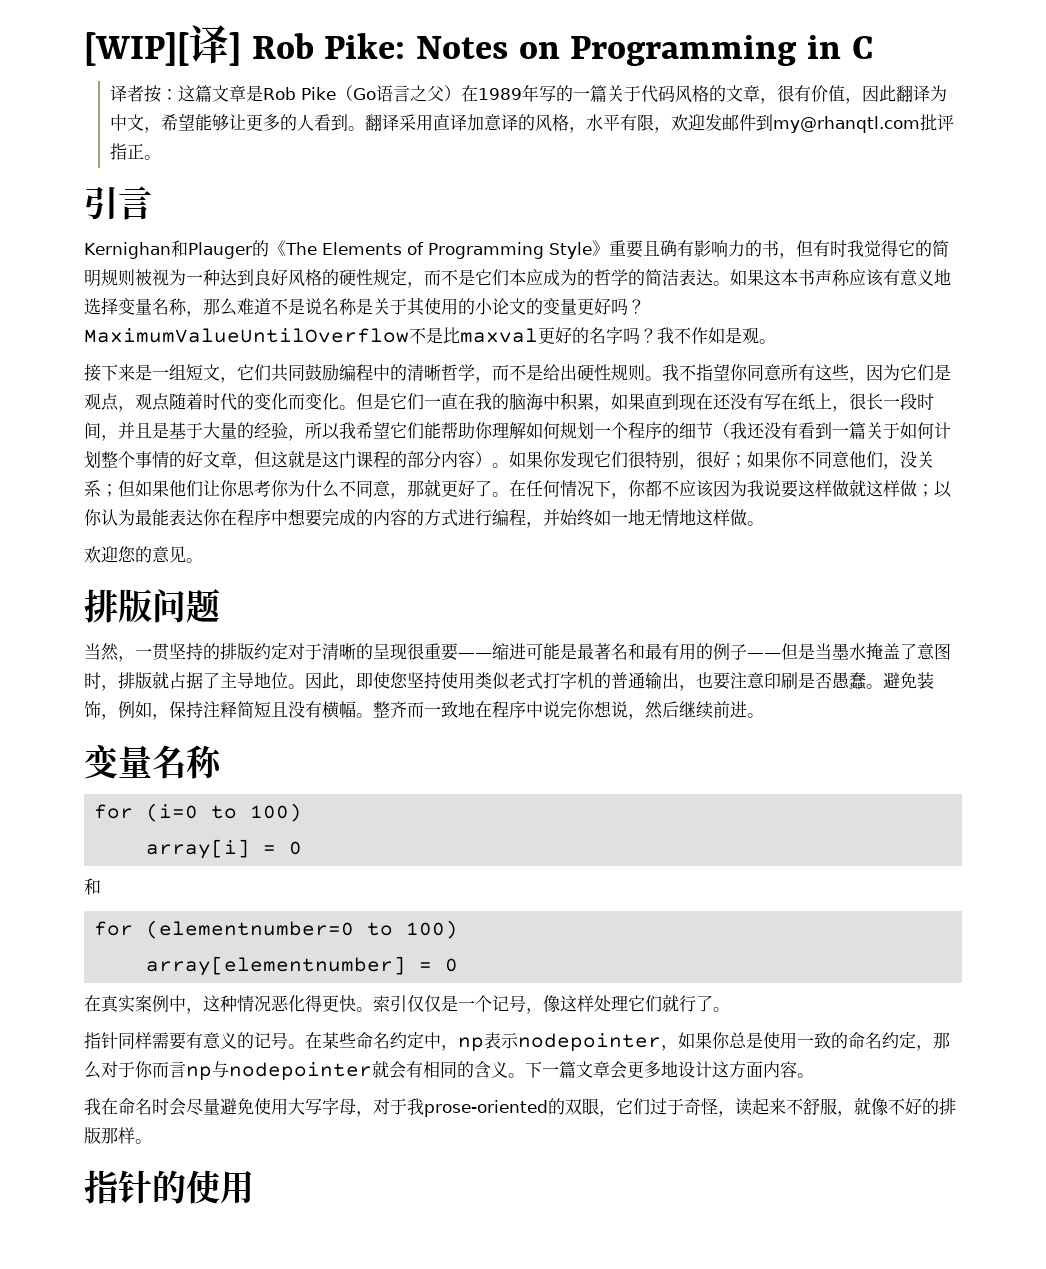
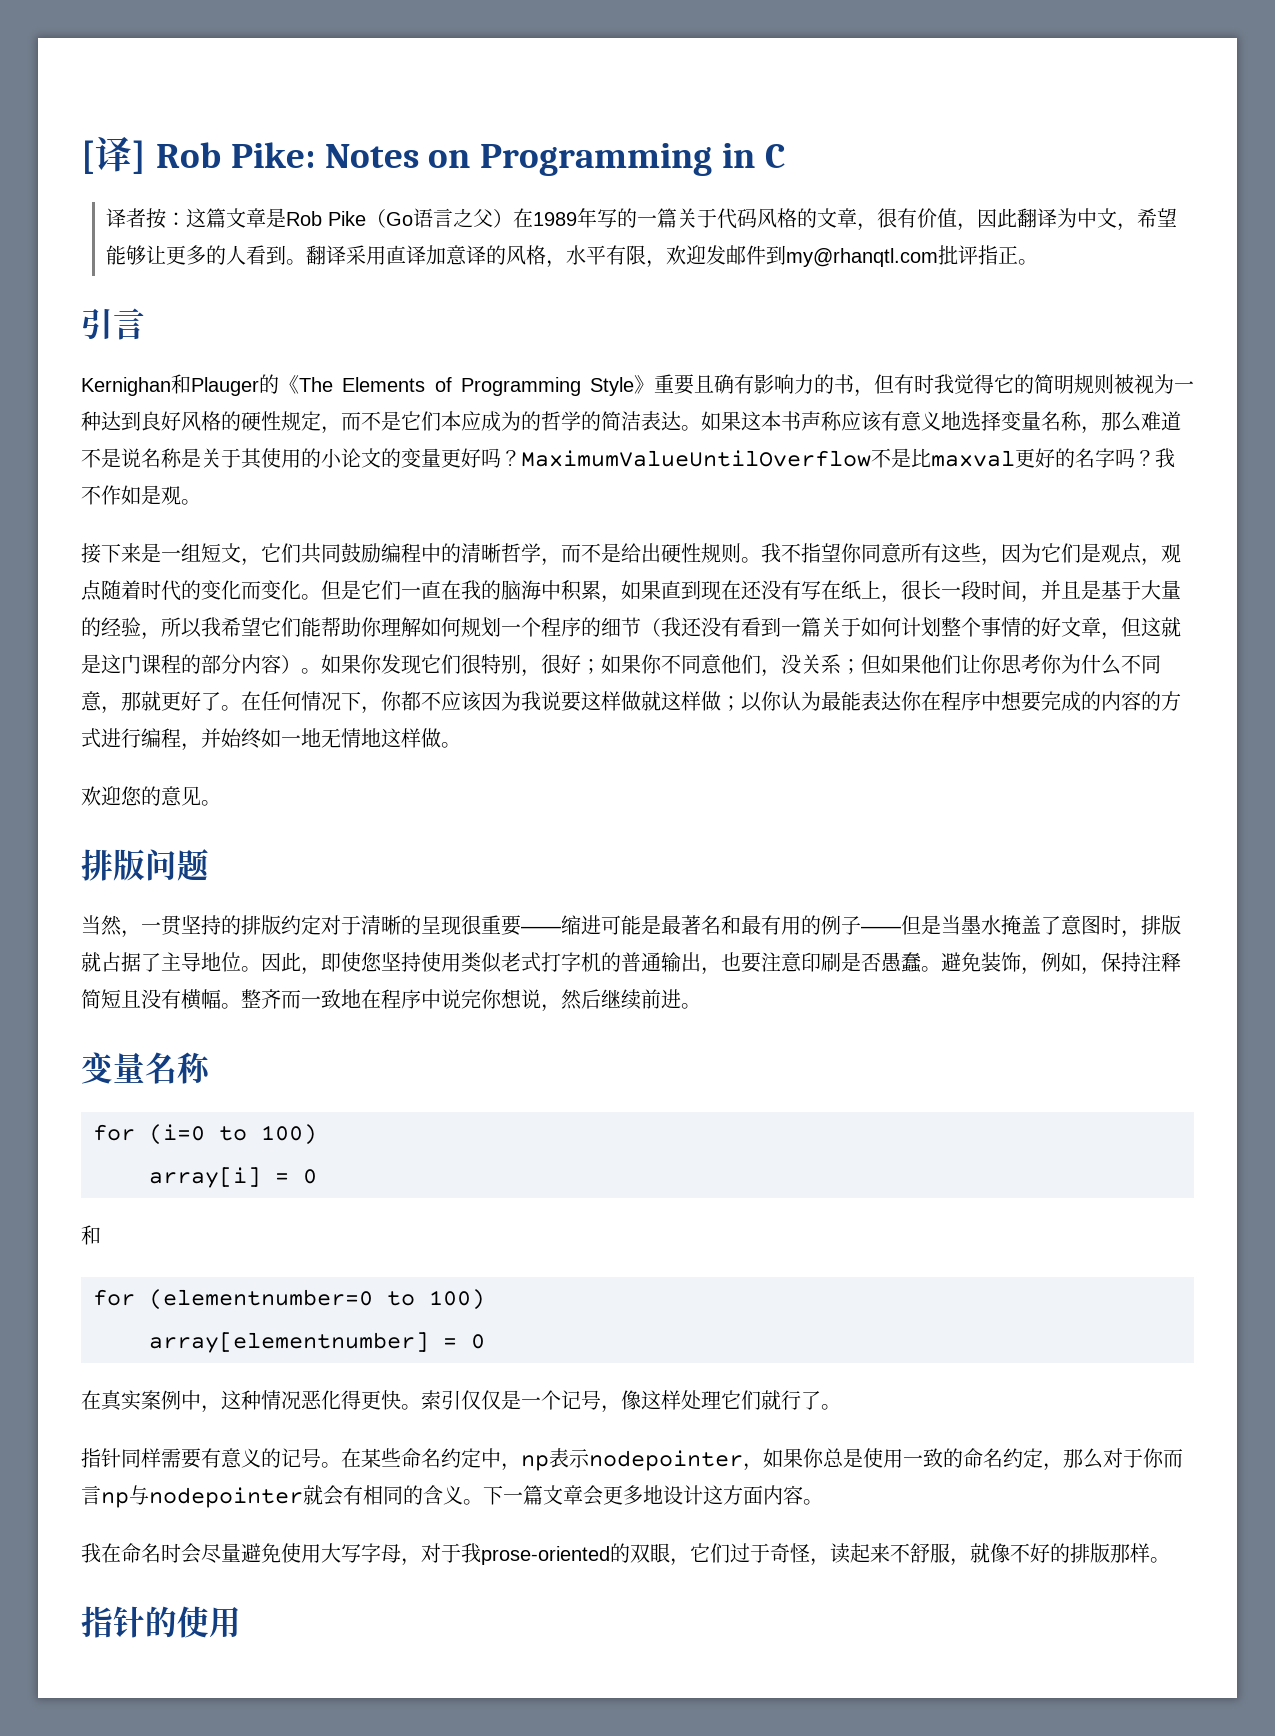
[84,32,189,66] [WIP][ -> [81,140,95,174] [

